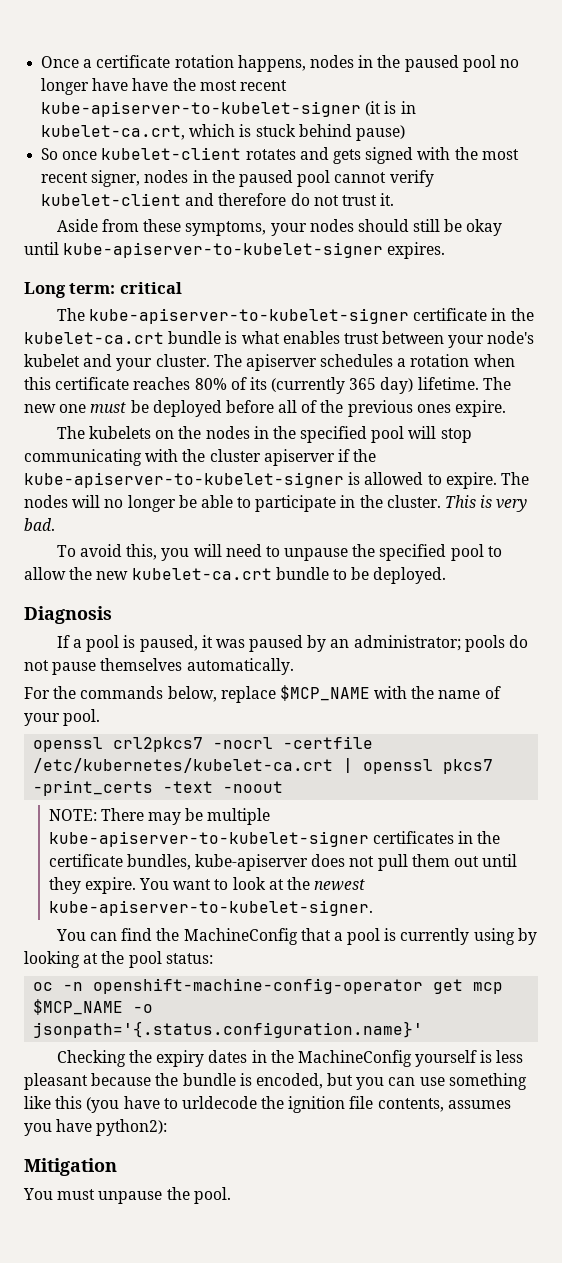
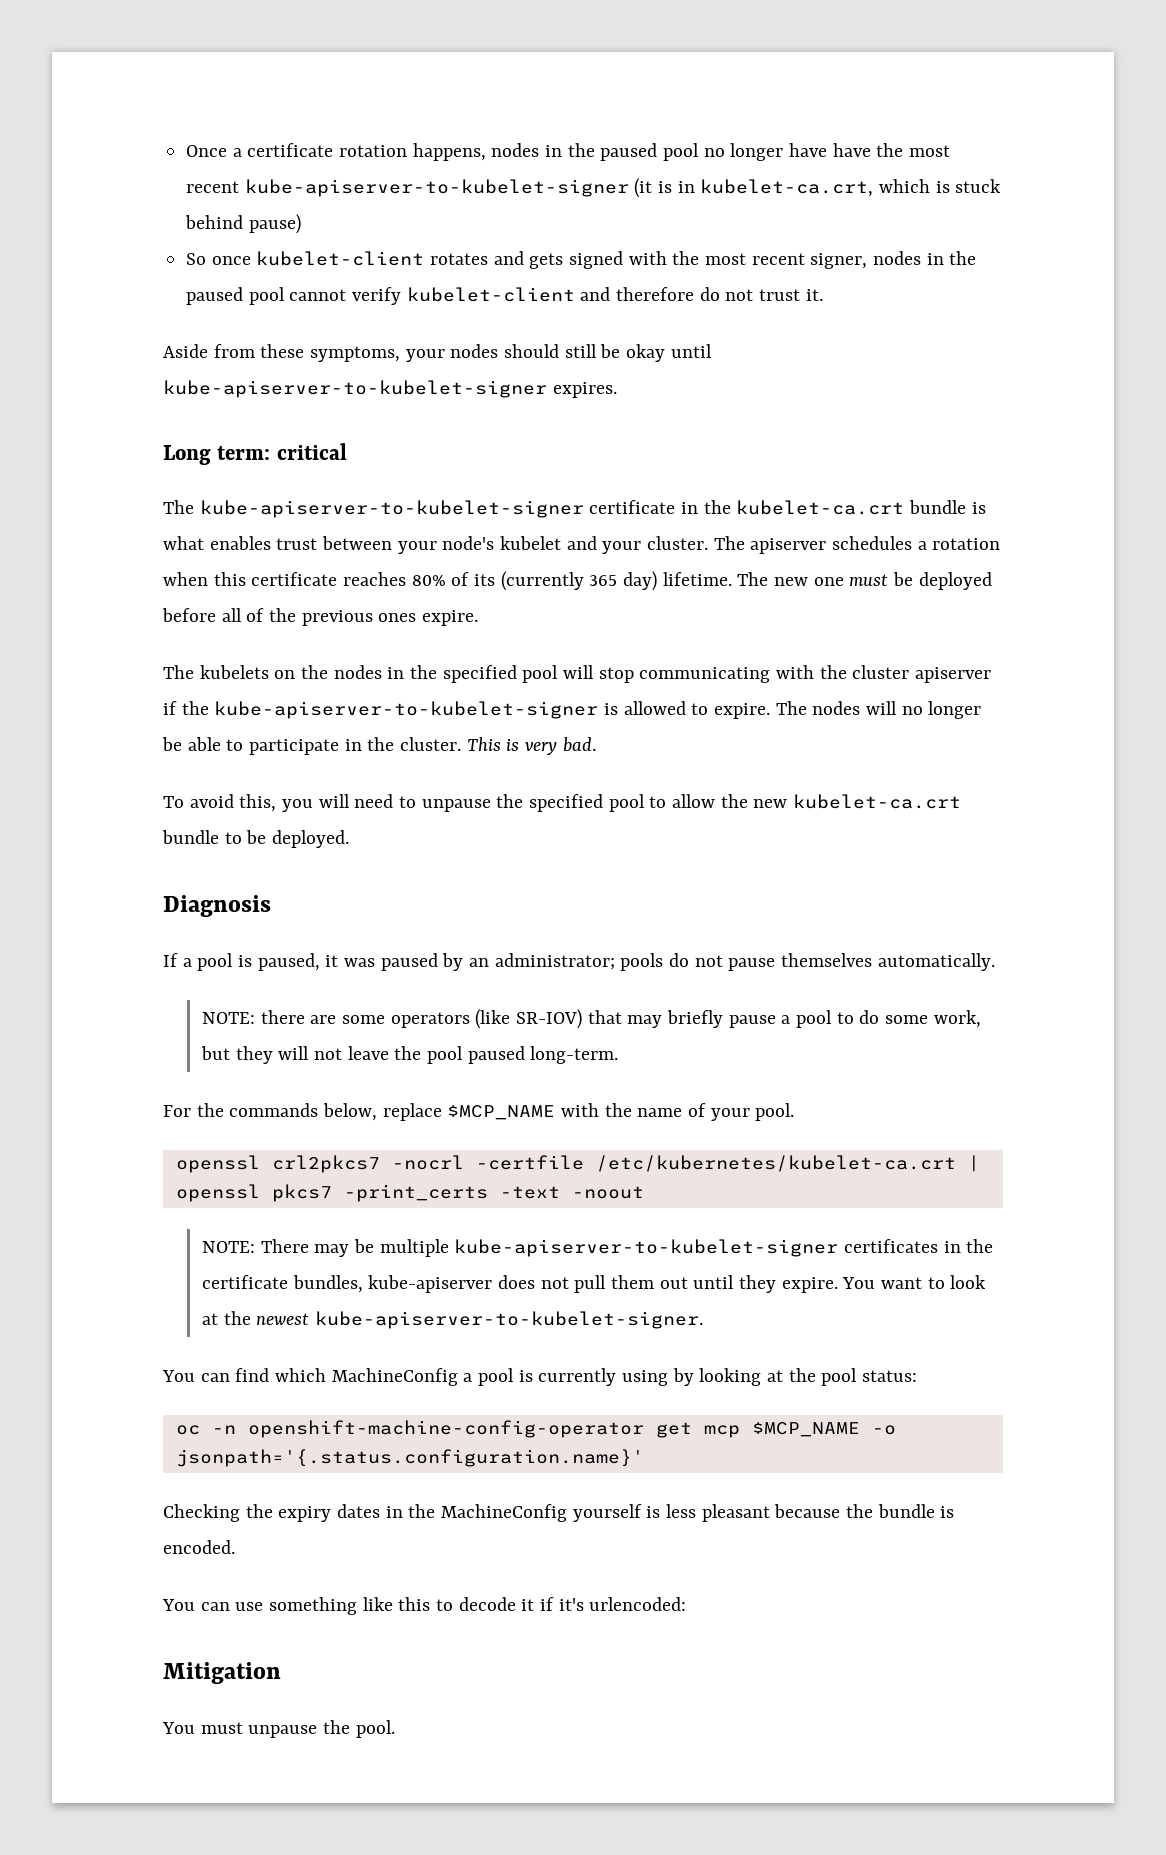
(294, 666) none -> [201,1009,981,1029] [200,1046,619,1064] // NOTE: there are some operators (like SR-IOV) that may briefly pause a pool to do some work, but they will not leave the pool paused long-term.
[156,928,331,945] the MachineConfig that -> [275,1368,458,1386] which MachineConfig
[255,1073,385,1090] encoded, but you -> [163,1540,235,1554] [162,1599,195,1611] encoded. // You
[86,1096,511,1113] [24,1119,168,1136] (you have to urldecode the ignition file contents, assumes you have python2): -> [436,1597,687,1611] to decode it if it's urlencoded:

